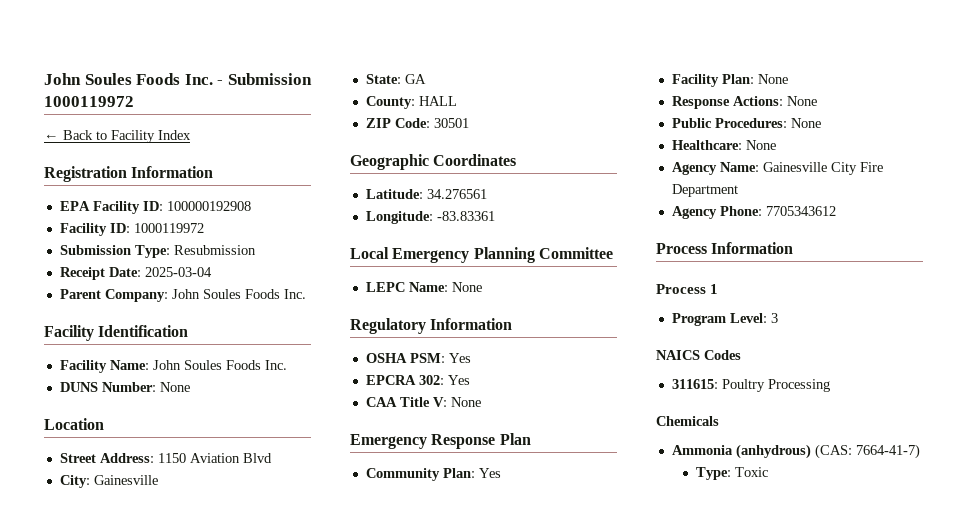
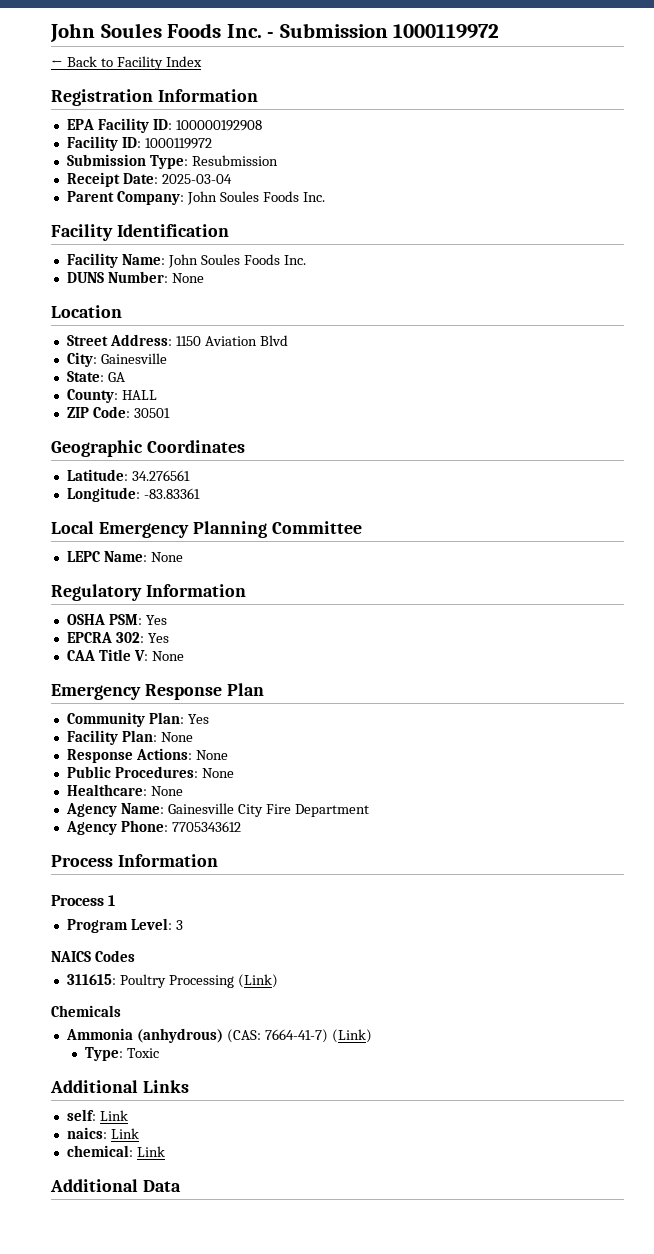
(830, 385) none -> [237,974,278,988] (Link)
(920, 451) none -> [331,1029,372,1043] (Link)
(769, 472) none -> [50,1080,189,1093] [66,1109,128,1121] [66,1127,139,1139] [66,1145,165,1157] [50,1179,181,1192] // Additional Links // self: Link // naics: Link // chemical: Link // Additional Data

